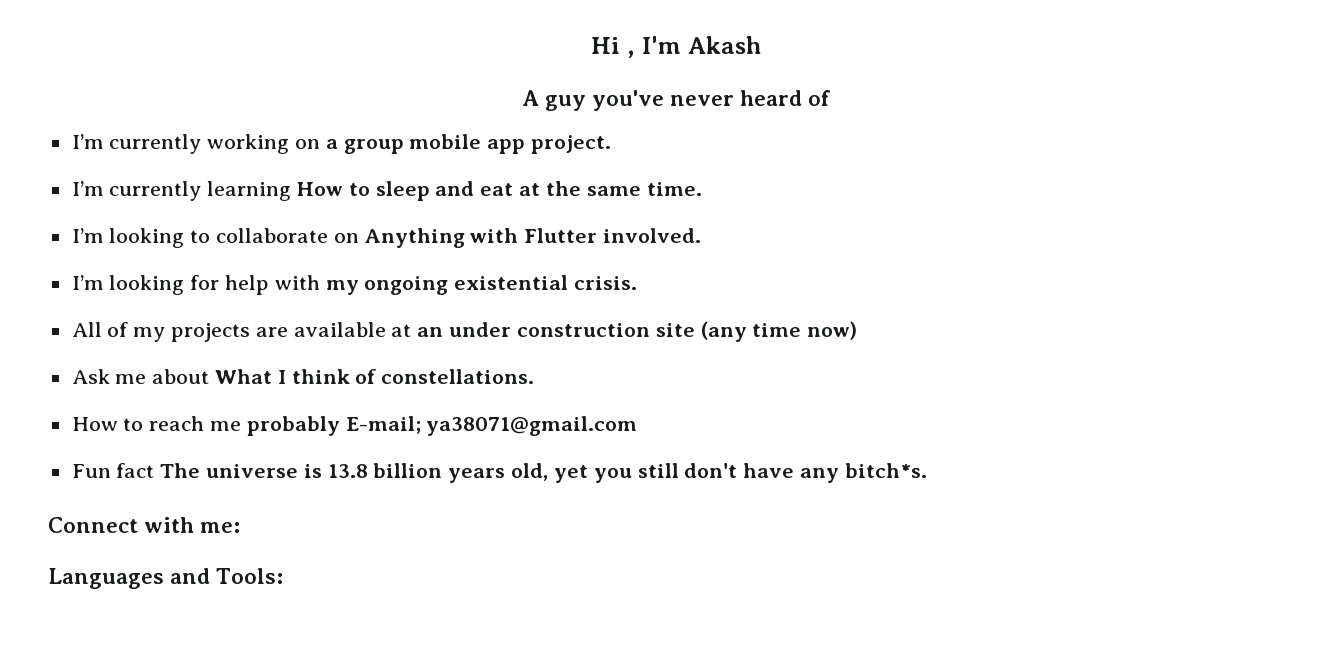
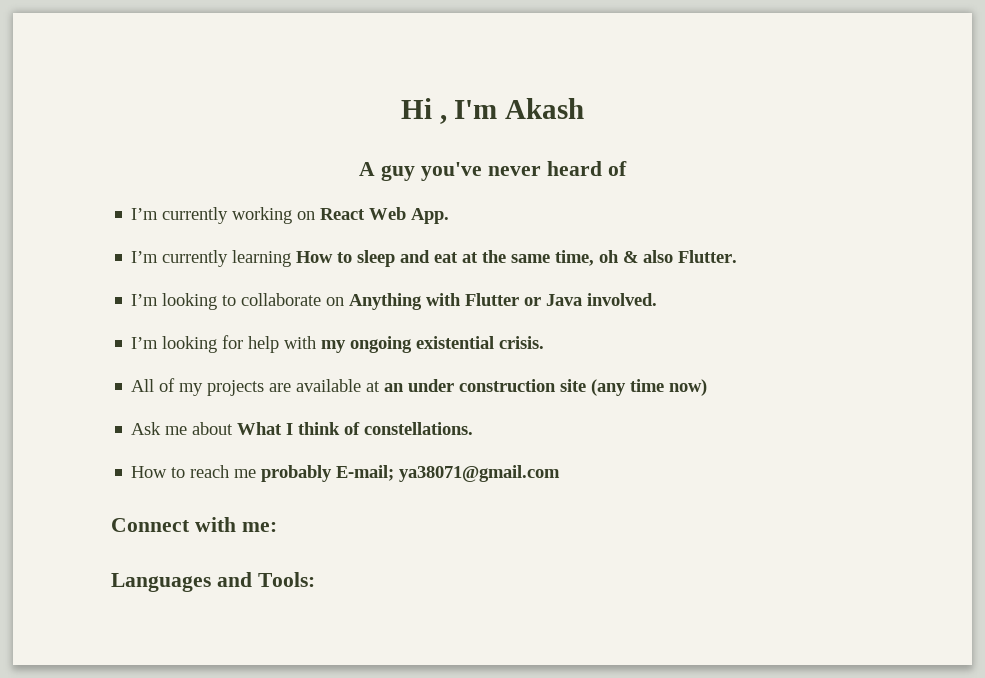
[325,134,612,154] a group mobile app project. -> [320,207,450,224] React Web App.
[646,182,702,196] time. -> [555,250,738,266] time, oh & also Flutter.
(598, 235) none -> [524,294,583,306] or Java
[71,463,927,483] // Fun fact The universe is 13.8 billion years old, yet you still don't have any bitch*s. -> (561, 473) none

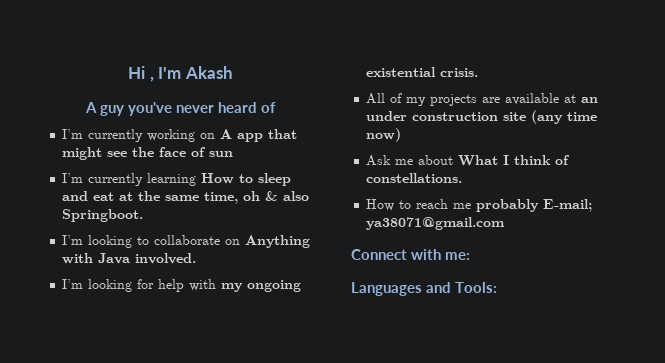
[320,207,450,224] React Web App. -> [220,129,298,142] [62,147,234,160] A app that might see the face of sun
[678,250,738,263] Flutter. -> [62,209,144,222] Springboot.
[465,293,542,306] Flutter or -> (94, 258) none

